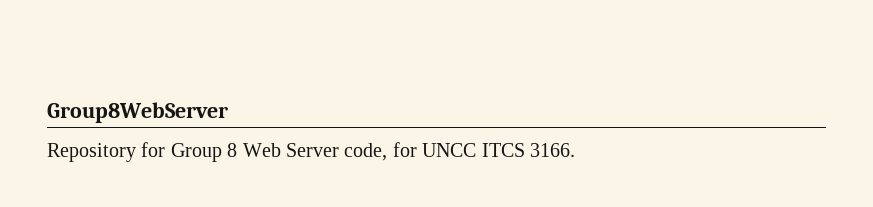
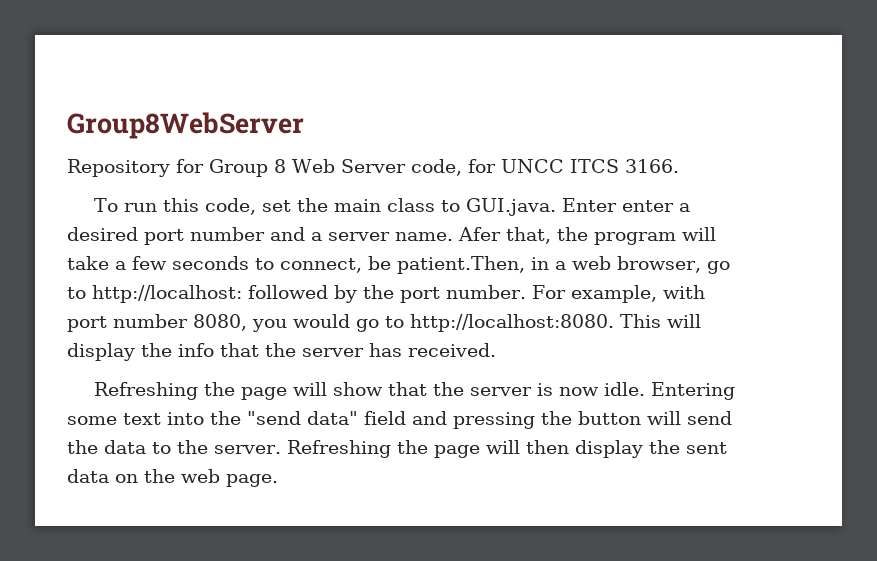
(575, 150) none -> [94,198,691,216] [67,227,716,245] [67,256,730,274] [67,285,705,303] [67,314,701,332] [67,343,496,361] [94,382,736,400] [67,411,732,429] [67,440,727,458] [67,469,278,487] // To run this code, set the main class to GUI.java. Enter enter a desired port number and a server name. Afer that, the program will take a few seconds to connect, be patient.Then, in a web browser, go to http://localhost: followed by the port number. For example, with port number 8080, you would go to http://localhost:8080. This will display the info that the server has received. // Refreshing the page will show that the server is now idle. Entering some text into the "send data" field and pressing the button will send the data to the server. Refreshing the page will then display the sent data on the web page.

